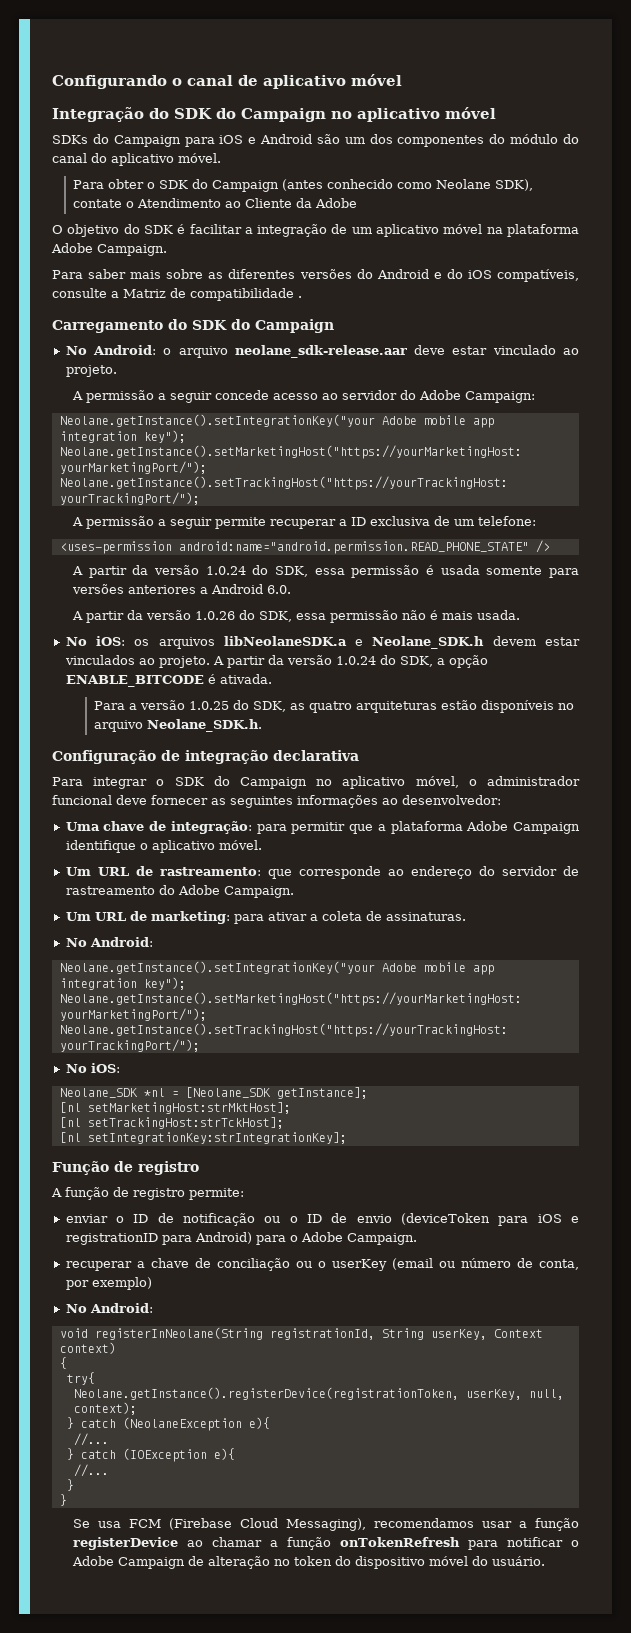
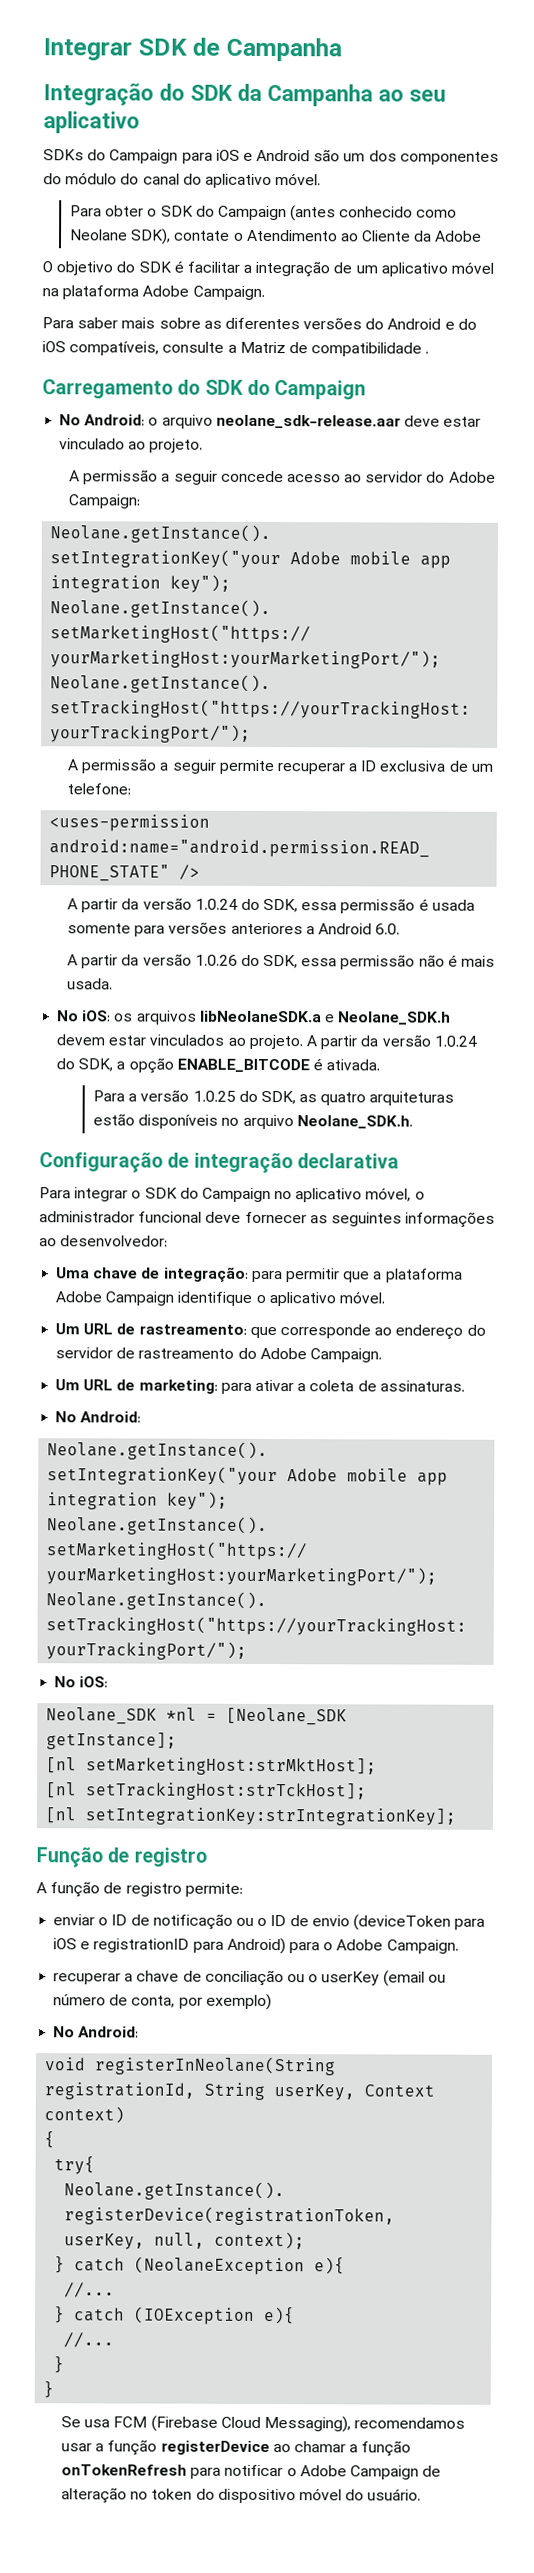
[52,74,402,89] Configurando o canal de aplicativo móvel -> [43,37,342,62] Integrar SDK de Campanha
[216,107,496,122] do Campaign no aplicativo móvel -> [237,83,446,107] [43,111,140,134] da Campanha ao seu aplicativo

